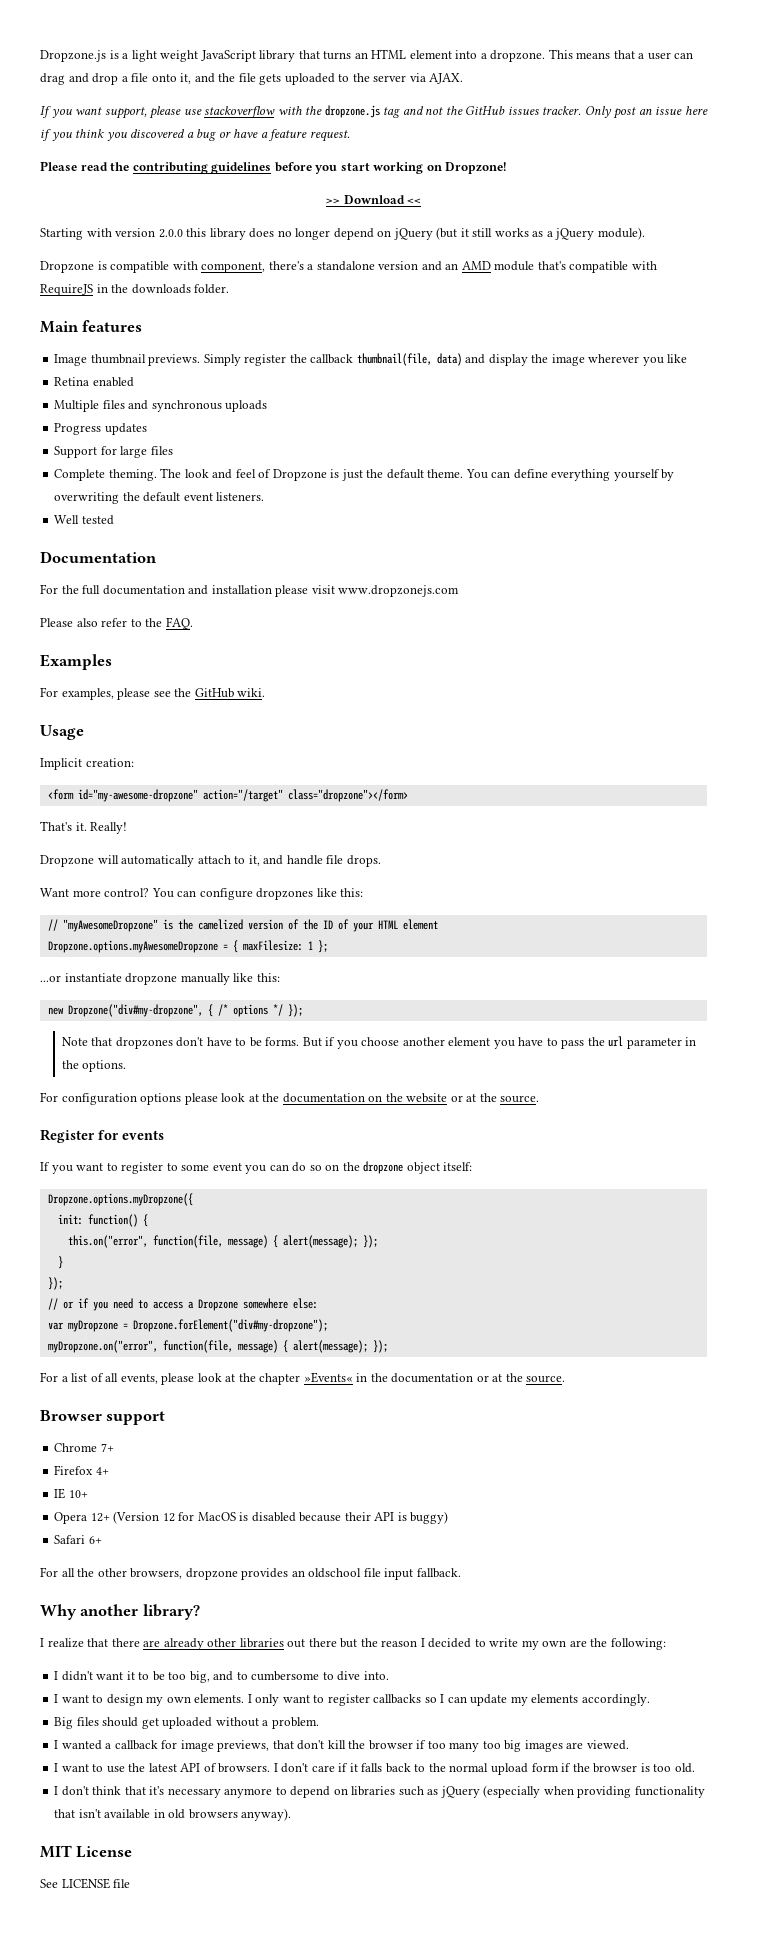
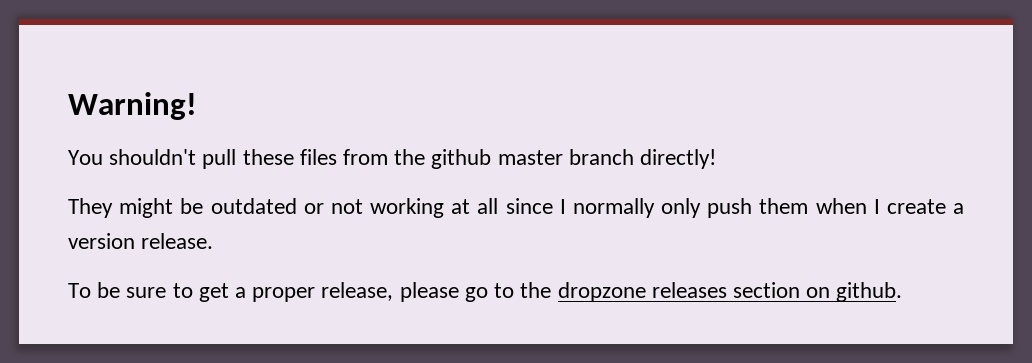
[40,49,694,62] [40,73,464,85] [40,105,708,119] [40,129,350,142] [40,161,507,174] [325,195,422,204] [40,227,645,240] [40,261,657,273] [40,284,230,296] [40,320,143,333] [54,353,688,366] [54,377,134,387] [54,400,268,412] [54,423,147,435] [54,446,173,458] [54,468,675,481] [54,492,265,504] [54,515,114,525] [40,551,157,563] [40,584,460,597] [40,617,193,630] [40,654,112,670] [40,687,266,700] [40,725,84,740] [40,758,134,770] [47,789,408,802] [40,821,128,834] [40,855,381,867] [40,888,364,900] [47,919,438,932] [47,940,328,953] [40,973,280,985] [47,1004,303,1017] [61,1036,697,1049] [61,1060,127,1072] [40,1092,540,1105] [40,1129,164,1143] [40,1161,473,1174] [47,1193,193,1206] [57,1214,148,1227] [67,1235,378,1248] [57,1256,63,1269] [47,1277,63,1290] [47,1298,318,1311] [47,1319,328,1332] [47,1340,388,1353] [40,1372,566,1385] [40,1410,166,1425] [54,1443,114,1452] [54,1465,109,1475] [54,1488,88,1499] [54,1511,449,1524] [54,1535,102,1544] [40,1567,461,1580] [40,1604,200,1620] [40,1638,666,1650] [54,1671,389,1683] [54,1694,650,1706] [54,1717,319,1729] [54,1740,629,1752] [54,1763,695,1775] [54,1785,705,1798] [54,1808,292,1821] [40,1845,133,1858] [40,1878,131,1889] Dropzone.js is a light weight JavaScript library that turns an HTML element into a dropzone. This means that a user can drag and drop a file onto it, and the file gets uploaded to the server via AJAX. // If you want support, please use stackoverflow with the dropzone.js tag and not the GitHub issues tracker. Only post an issue here if you think you discovered a bug or have a feature request. // Please read the contributing guidelines before you start working on Dropzone! // >> Download << // Starting with version 2.0.0 this library does no longer depend on jQuery (but it still works as a jQuery module). // Dropzone is compatible with component, there's a standalone version and an AMD module that's compatible with RequireJS in the downloads folder. // Main features // Image thumbnail previews. Simply register the callback thumbnail(file, data) and display the image wherever you like // Retina enabled // Multiple files and synchronous uploads // Progress updates // Support for large files // Complete theming. The look and feel of Dropzone is just the default theme. You can define everything yourself by overwriting the default event listeners. // Well tested // Documentation // For the full documentation and installation please visit www.dropzonejs.com // Please also refer to the FAQ. // Examples // For examples, please see the GitHub wiki. // Usage // Implicit creation: // <form id="my-awesome-dropzone" action="/target" class="dropzone"></form> // That's it. Really! // Dropzone will automatically attach to it, and handle file drops. // Want more control? You can configure dropzones like this: // // "myAwesomeDropzone" is the camelized version of the ID of your HTML element // Dropzone.options.myAwesomeDropzone = { maxFilesize: 1 }; // ...or instantiate dropzone manually like this: // new Dropzone("div#my-dropzone", { /* options */ }); // Note that dropzones don't have to be forms. But if you choose another element you have to pass the url parameter in the options. // For configuration options please look at the documentation on the website or at the source. // Register for events // If you want to register to some event you can do so on the dropzone object itself: // Dropzone.options.myDropzone({ // init: function() { // this.on("error", function(file, message) { alert(message); }); // } // }); // // or if you need to access a Dropzone somewhere else: // var myDropzone = Dropzone.forElement("div#my-dropzone"); // myDropzone.on("error", function(file, message) { alert(message); }); // For a list of all events, please look at the chapter »Events« in the documentation or at the source. // Browser support // Chrome 7+ // Firefox 4+ // IE 10+ // Opera 12+ (Version 12 for MacOS is disabled because their API is buggy) // Safari 6+ // For all the other browsers, dropzone provides an oldschool file input fallback. // Why another library? // I realize that there are already other libraries out there but the reason I decided to write my own are the following: // I didn't want it to be too big, and to cumbersome to dive into. // I want to design my own elements. I only want to register callbacks so I can update my elements accordingly. // Big files should get uploaded without a problem. // I wanted a callback for image previews, that don't kill the browser if too many too big images are viewed. // I want to use the latest API of browsers. I don't care if it falls back to the normal upload form if the browser is too old. // I don't think that it's necessary anymore to depend on libraries such as jQuery (especially when providing functionality that isn't available in old browsers anyway). // MIT License // See LICENSE file -> [68,92,197,120] [68,149,717,169] [68,198,964,218] [68,233,214,249] [68,282,903,302] Warning! // You shouldn't pull these files from the github master branch directly! // They might be outdated or not working at all since I normally only push them when I create a version release. // To be sure to get a proper release, please go to the dropzone releases section on github.

